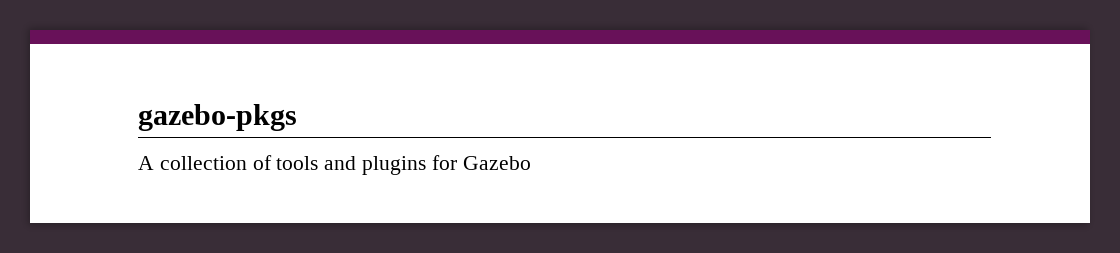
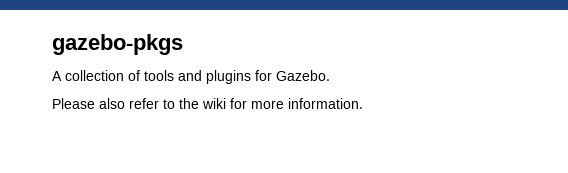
[462,156,531,170] Gazebo -> [276,70,330,81] [52,98,363,109] Gazebo. // Please also refer to the wiki for more information.

